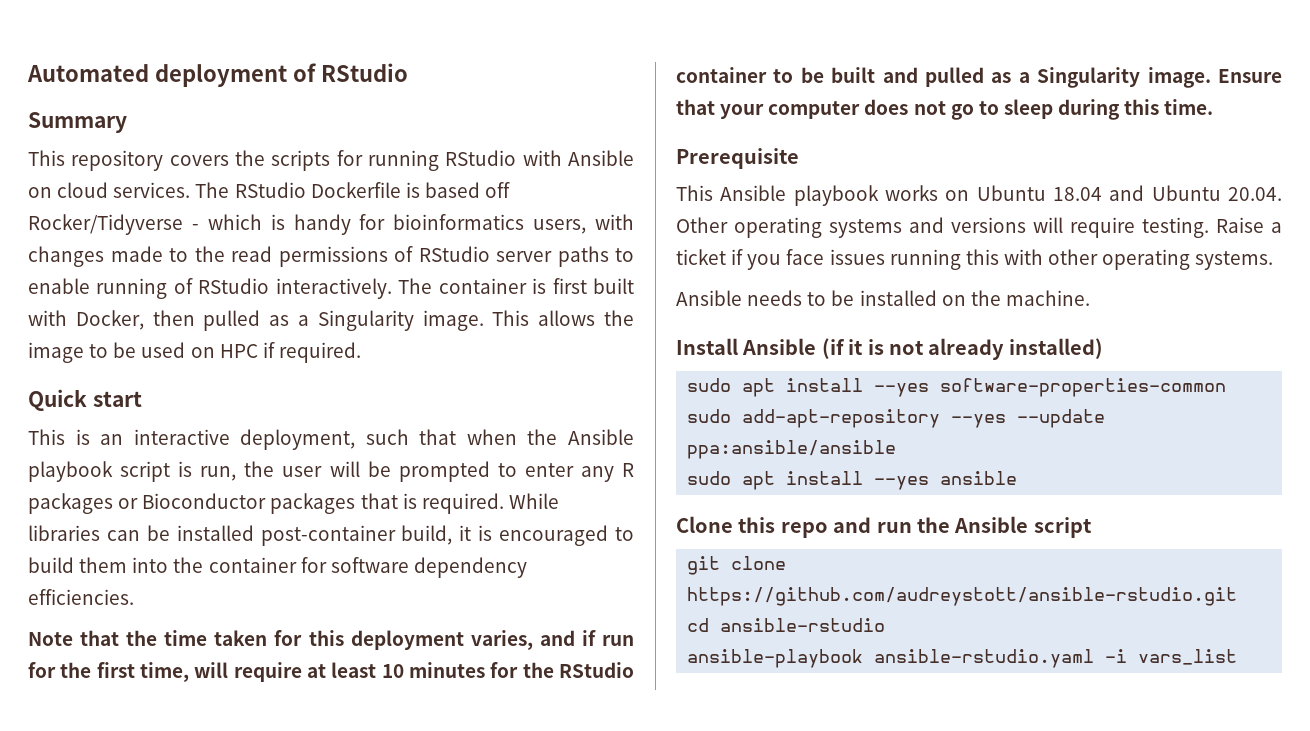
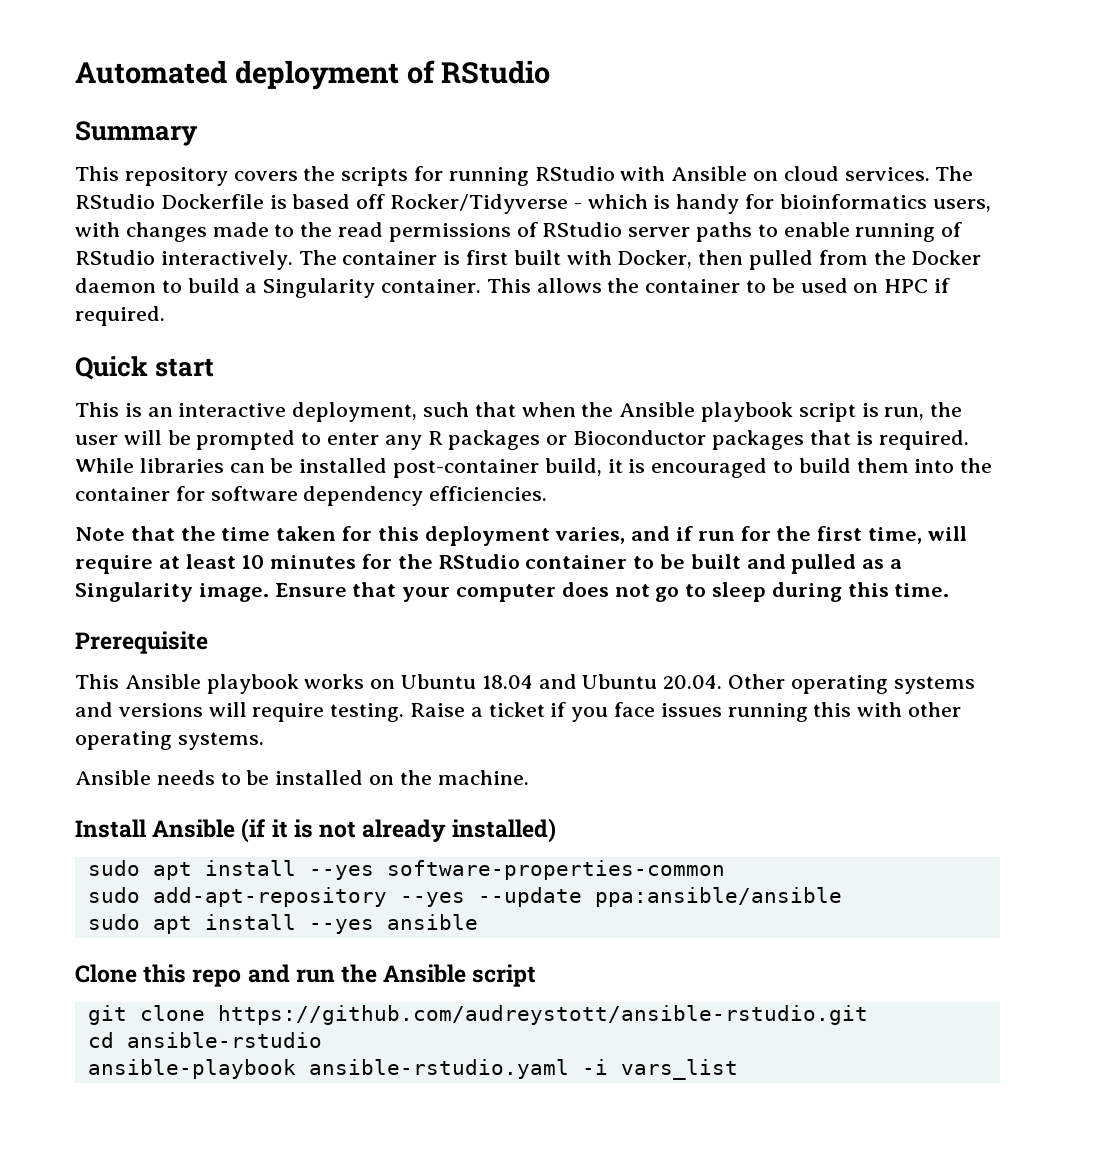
[269,310,484,331] as a Singularity image. -> [818,250,982,265] [75,278,482,298] from the Docker daemon to build a Singularity container.
[28,342,84,363] image -> [645,279,741,293] container

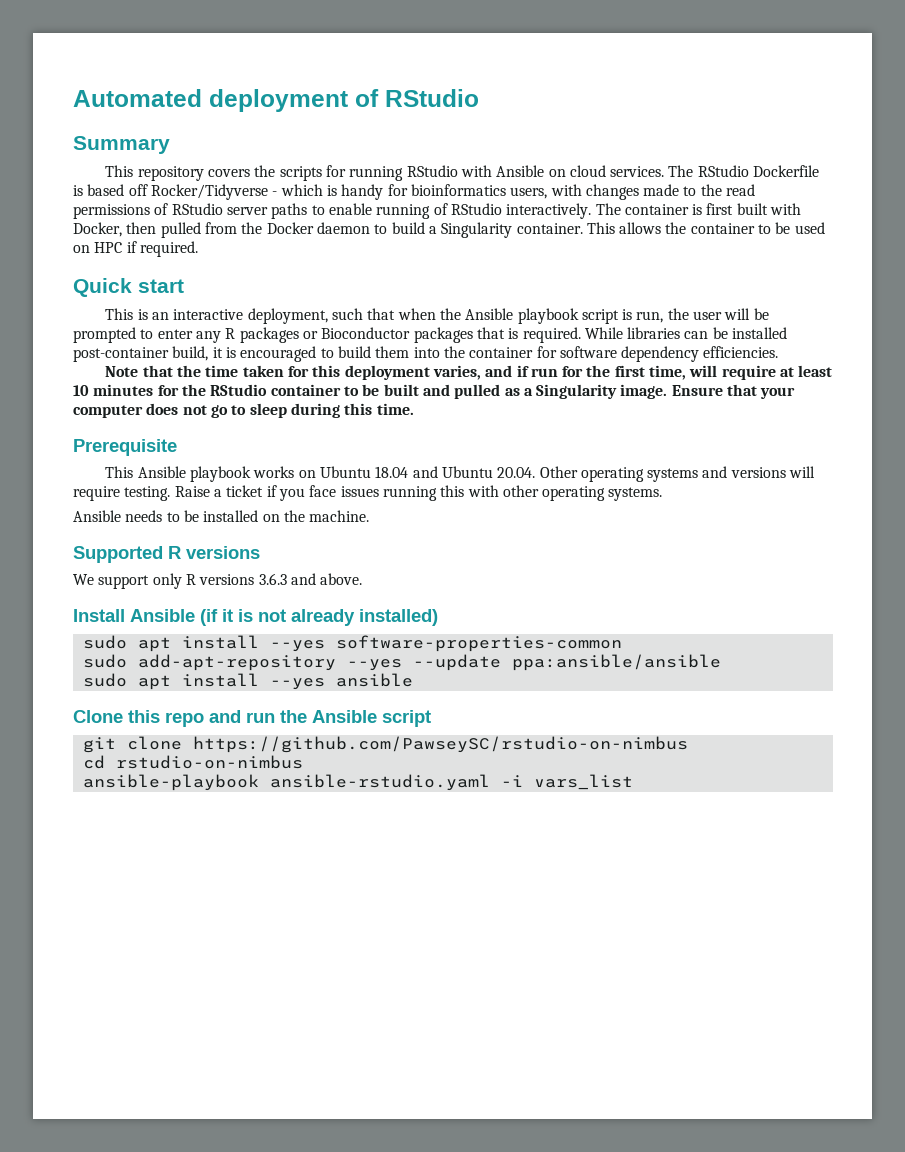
(529, 777) none -> [73,546,260,563] [73,573,363,589] // Supported R versions // We support only R versions 3.6.3 and above.
[217,1005,868,1025] https://github.com/audreystott/ansible-rstudio.git -> [192,736,688,753] https://github.com/PawseySC/rstudio-on-nimbus
[126,1032,322,1048] ansible-rstudio -> [115,755,303,769] rstudio-on-nimbus

